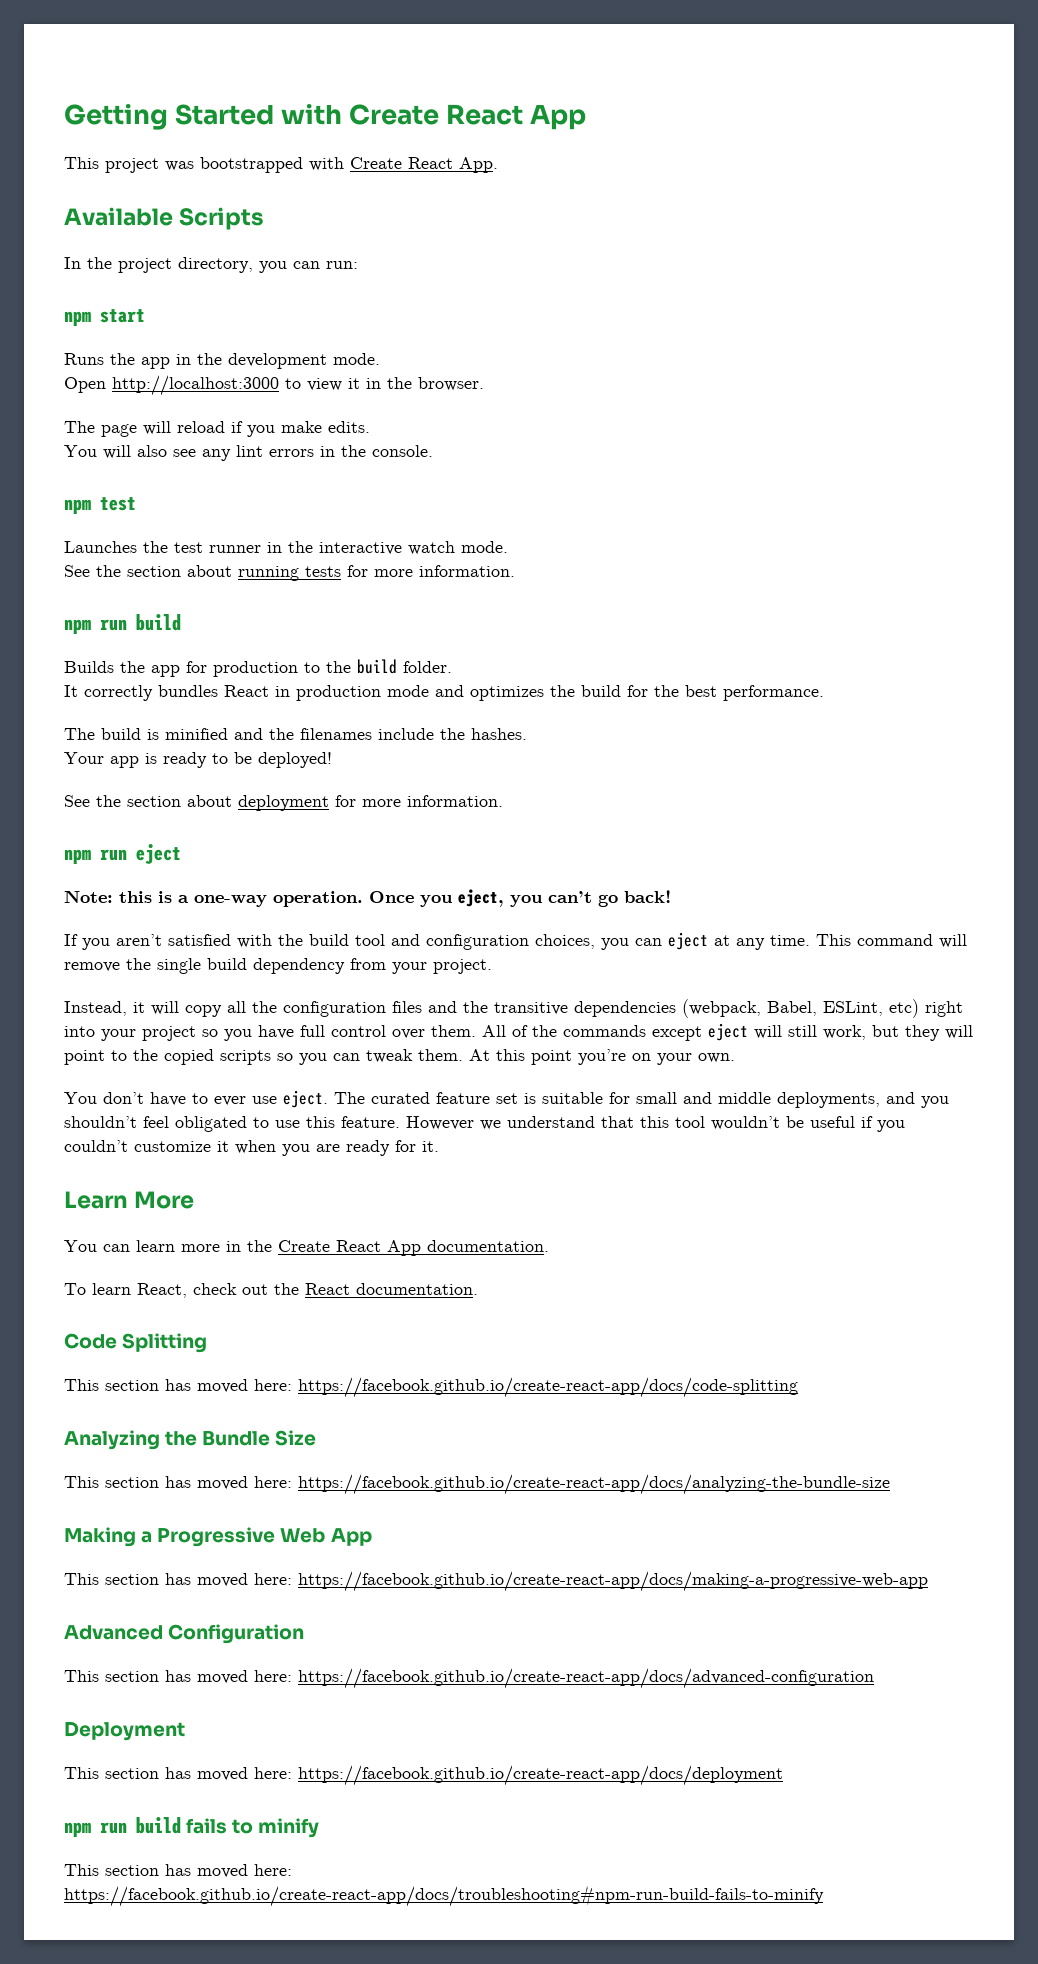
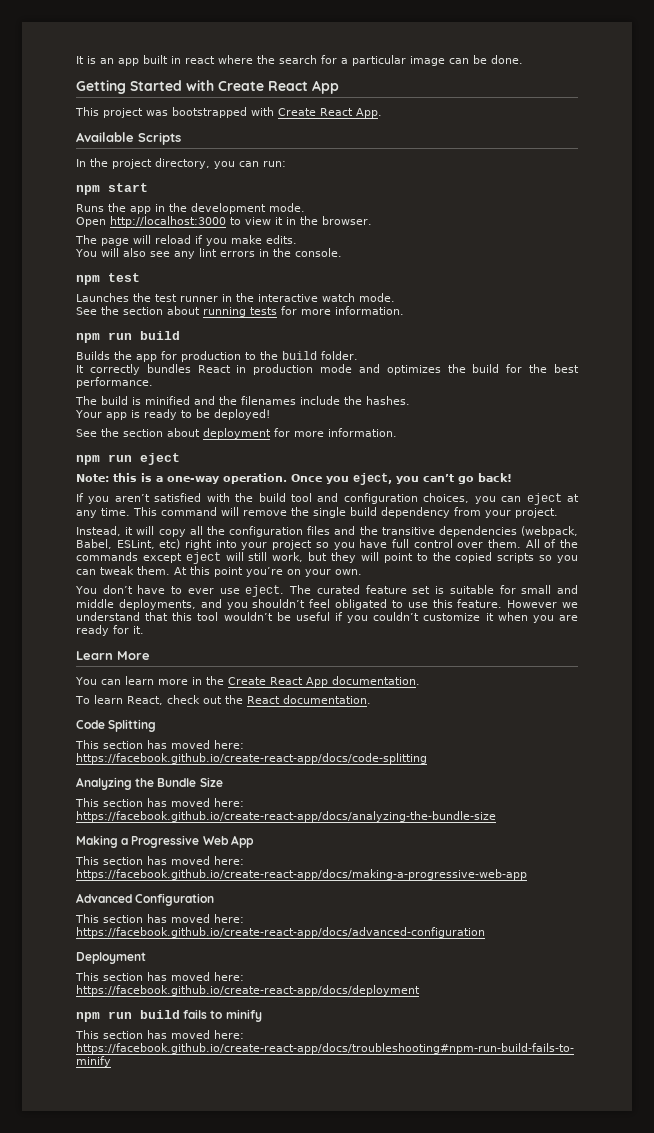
(64, 117) none -> [76,55,523,66] It is an app built in react where the search for a particular image can be done. //

